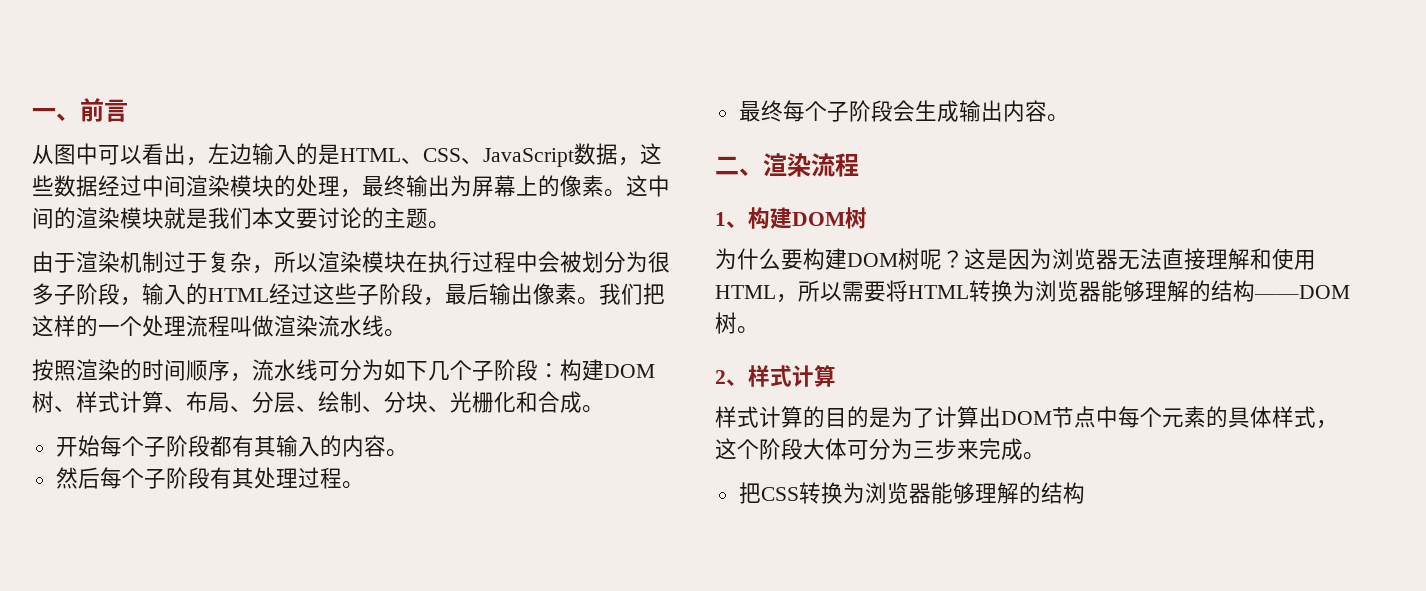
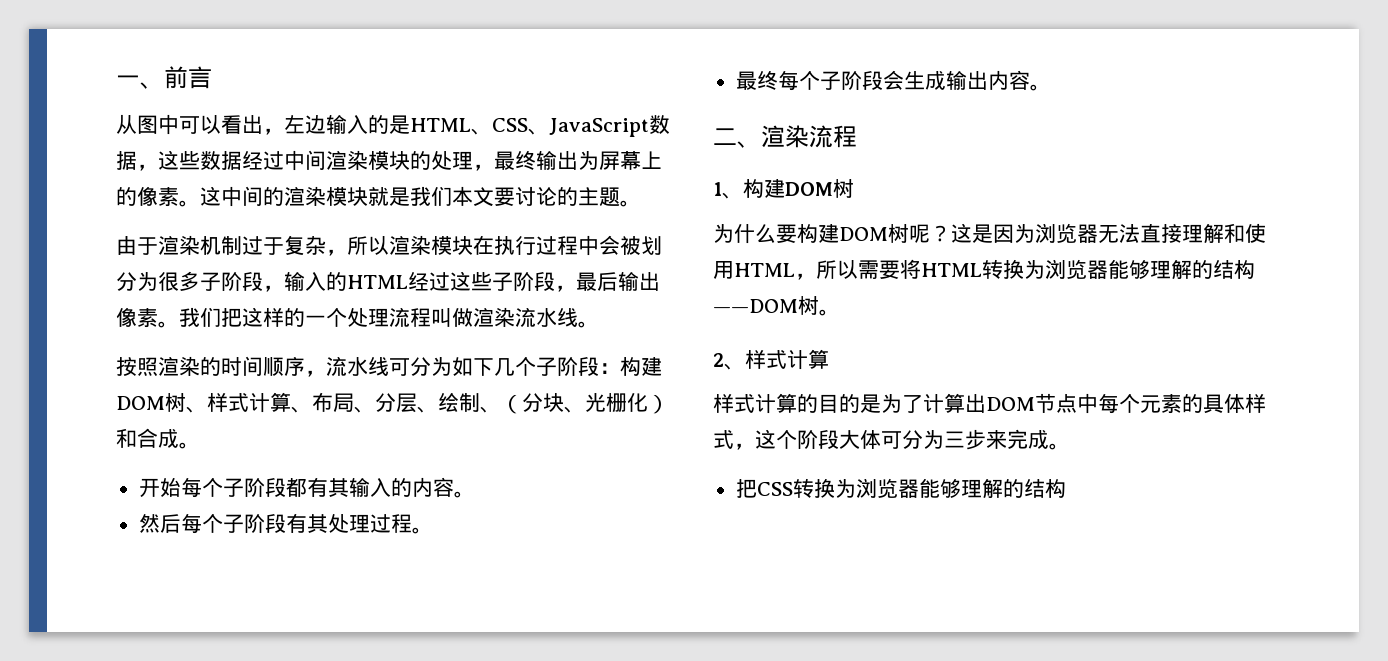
(384, 408) none -> [501,394,522,414] （
(516, 402) none -> [648,394,669,414] ）

